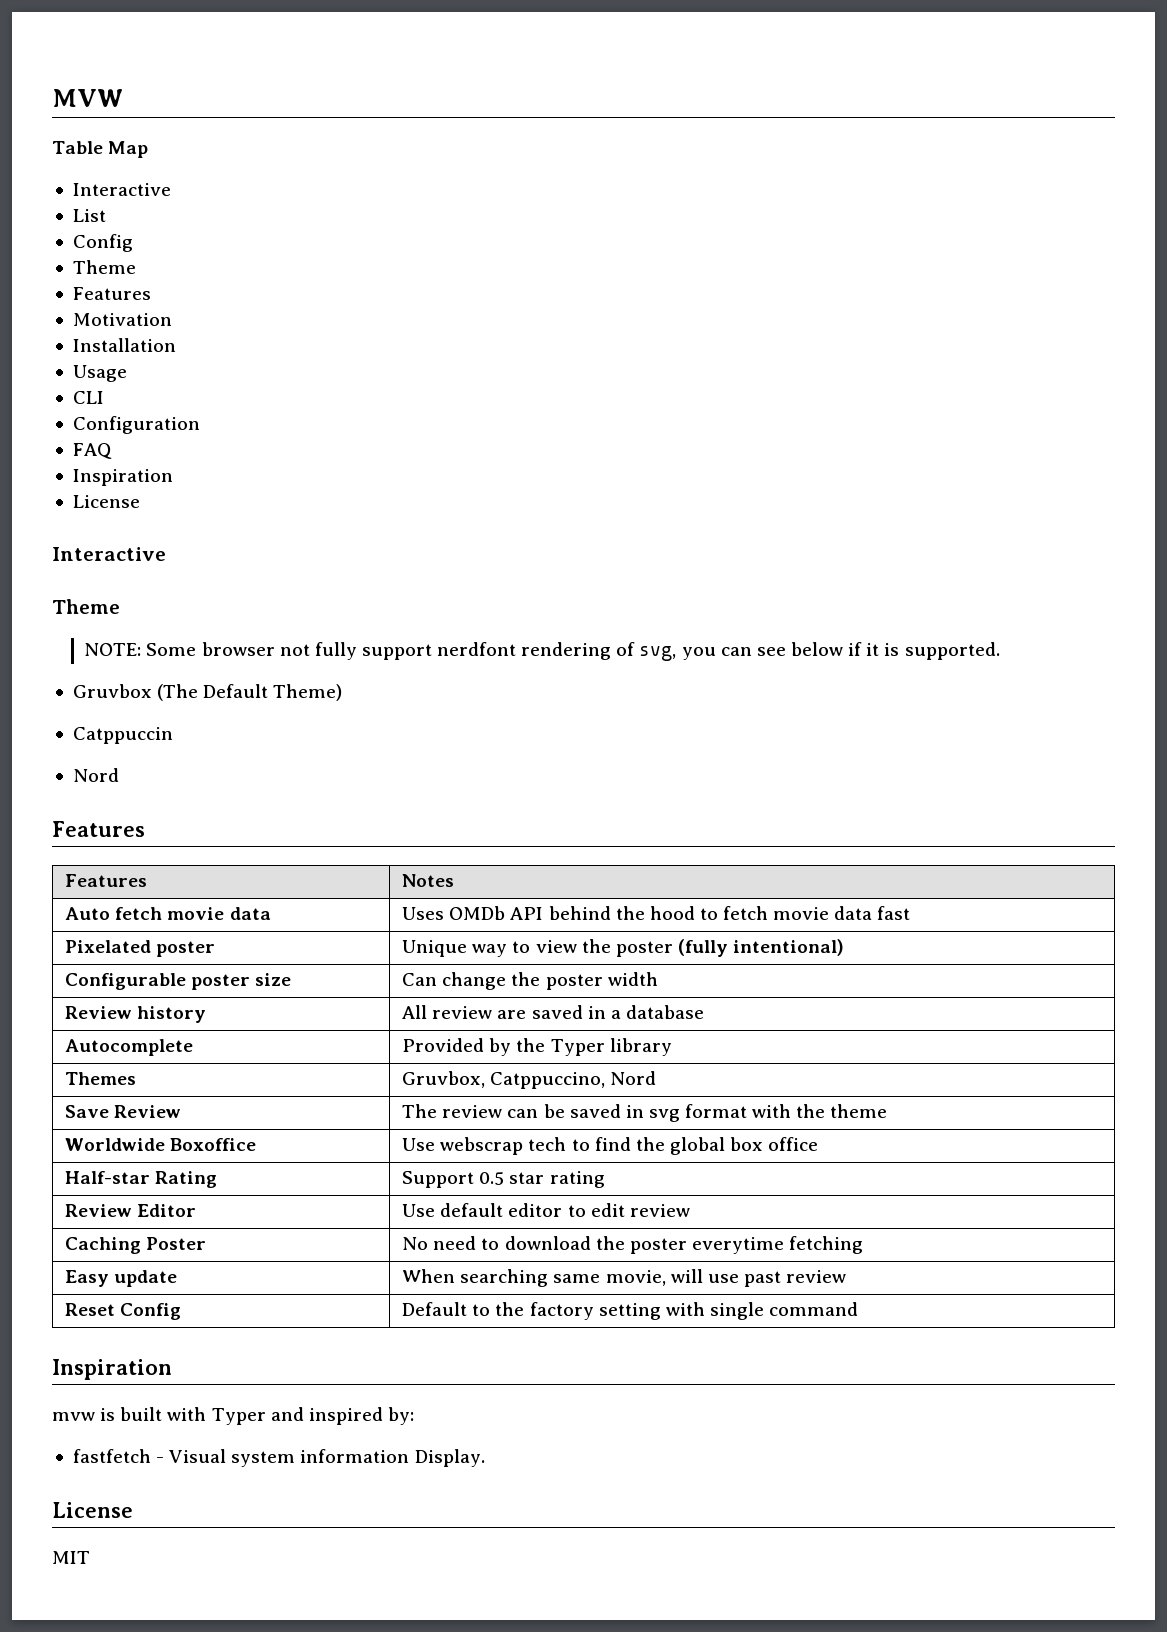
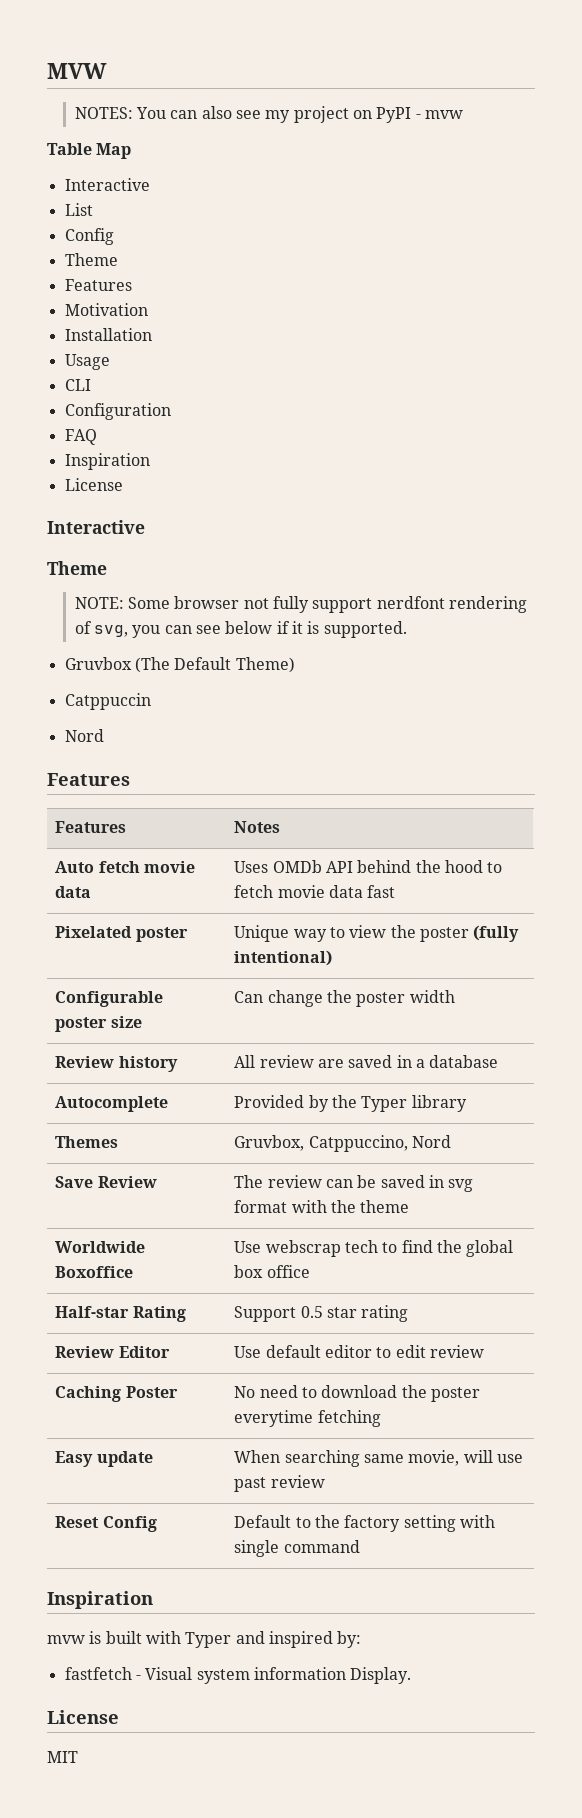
(123, 98) none -> [74,106,463,123] // NOTES: You can also see my project on PyPI - mvw

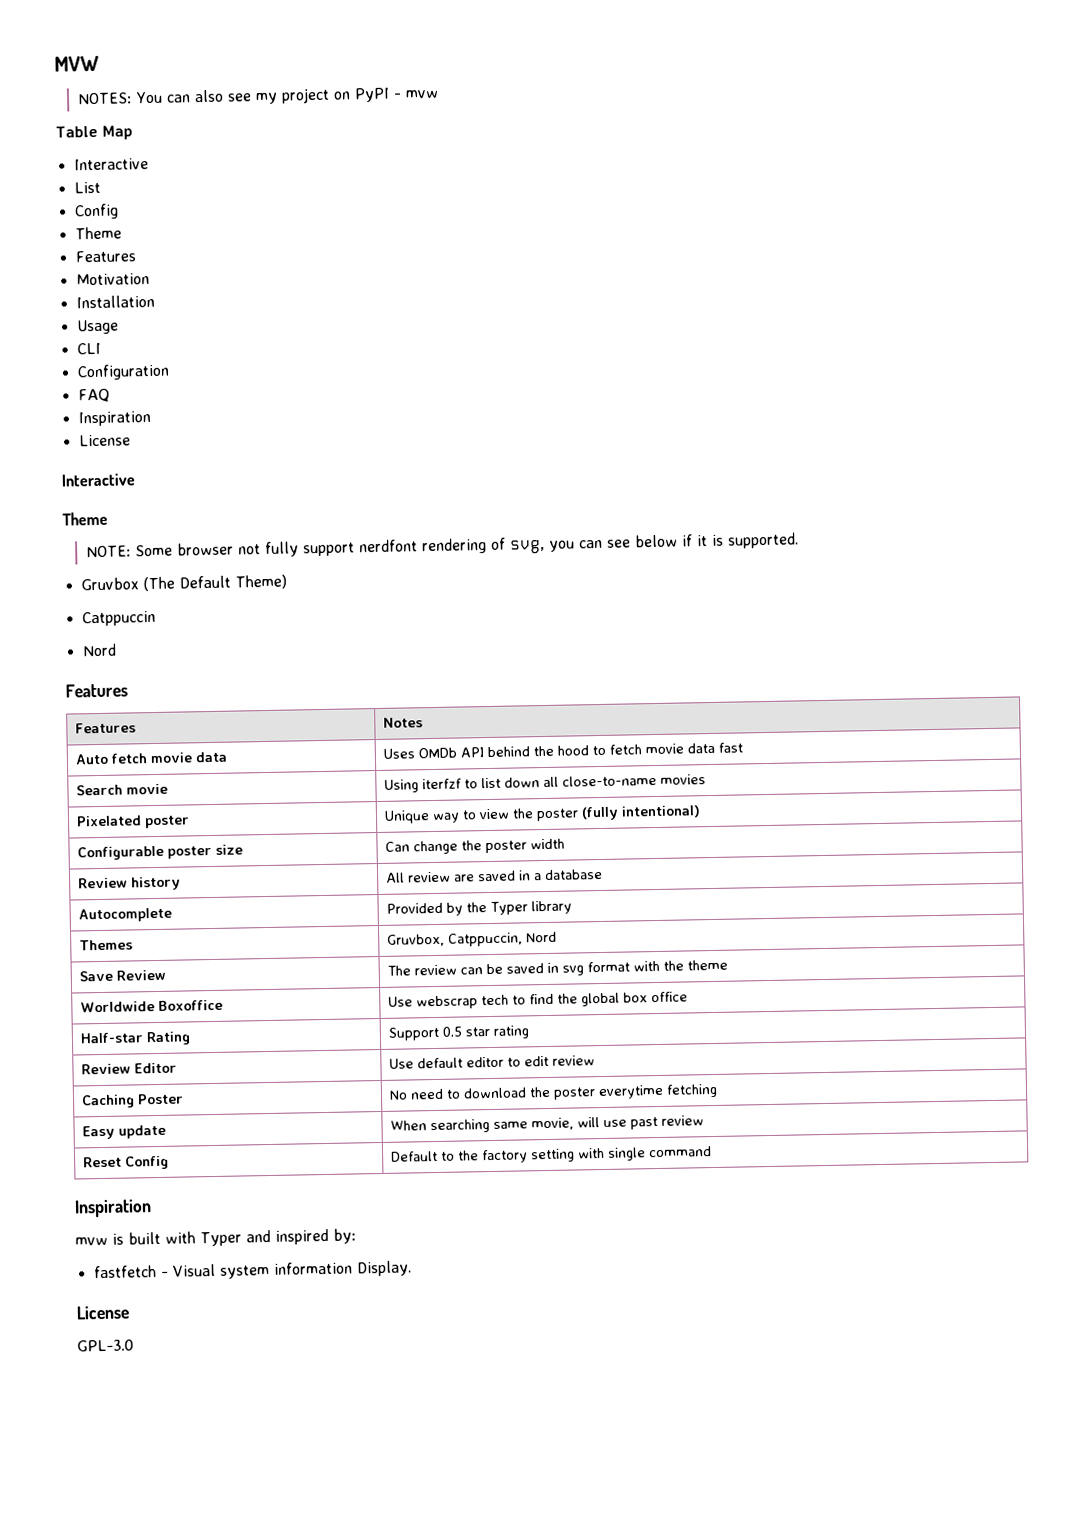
(396, 891) none -> [76,783,169,796] [384,774,707,793] // Search movie | Using iterfzf to list down all close-to-name movies
[308,1135,408,1152] Catppuccino, -> [448,932,524,947] Catppuccin,
[47,1751,78,1763] MIT -> [77,1339,134,1352] GPL-3.0

